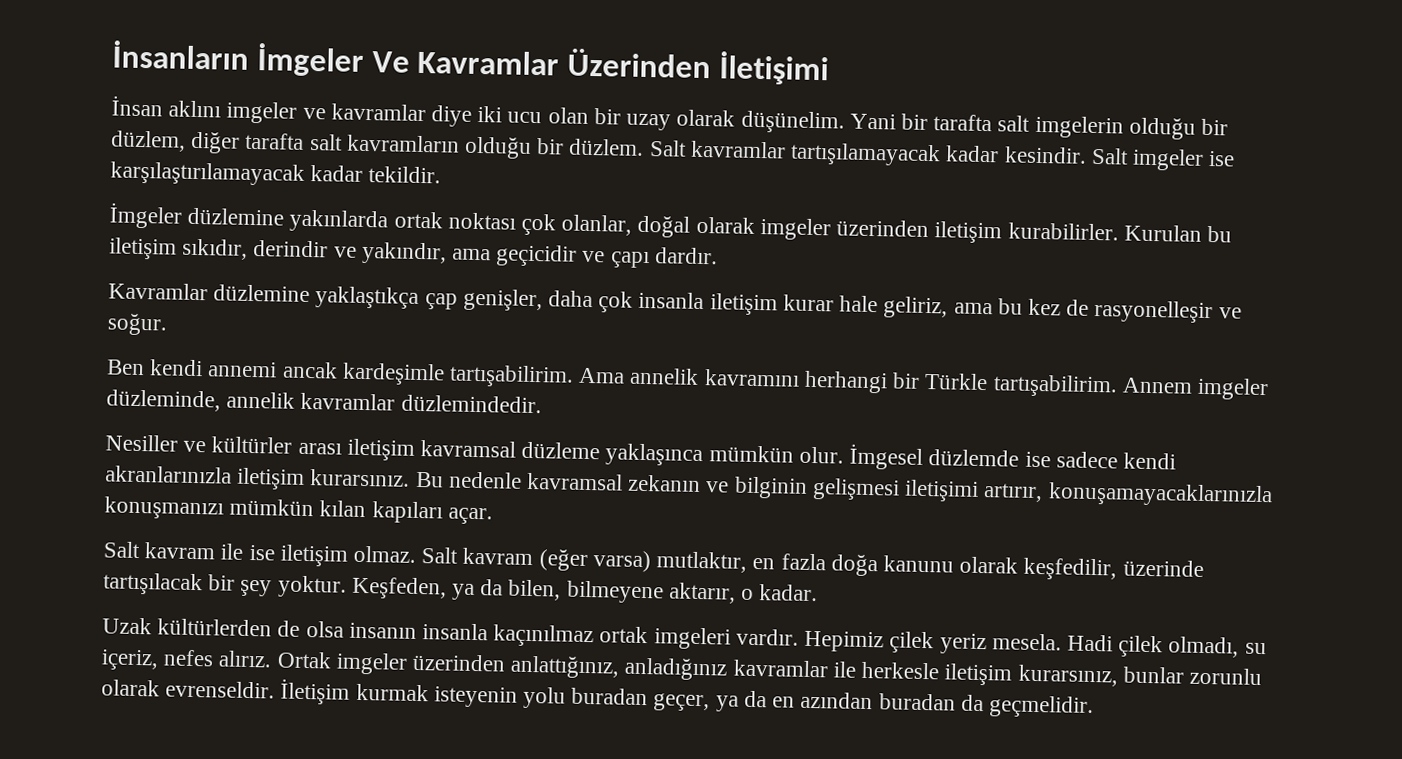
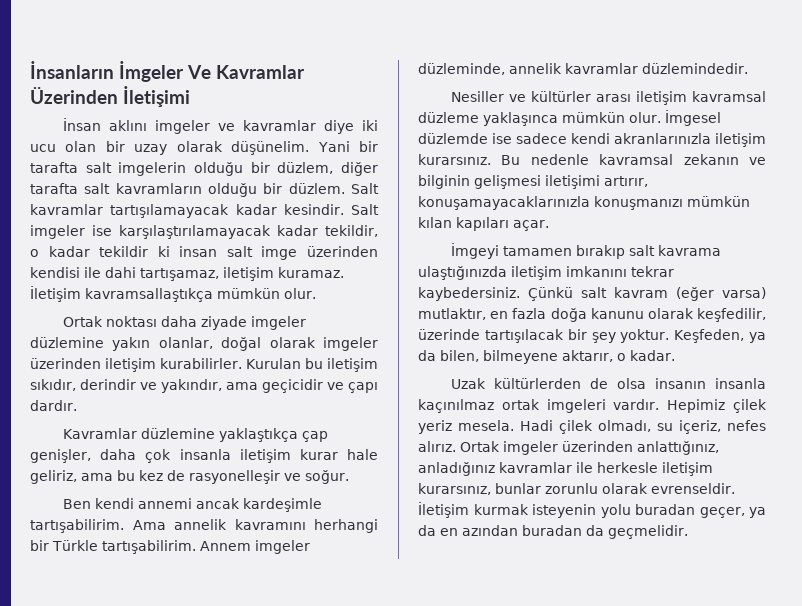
[368,166,442,184] [109,202,557,236] tekildir. // İmgeler düzlemine yakınlarda ortak noktası çok -> [325,225,378,237] [30,246,378,260] [30,267,344,281] [30,286,316,302] [62,316,306,330] [30,337,151,351] tekildir, o kadar tekildir ki insan salt imge üzerinden kendisi ile dahi tartışamaz, iletişim kuramaz. İletişim kavramsallaştıkça mümkün olur. // Ortak noktası daha ziyade imgeler düzlemine yakın
[103,541,459,567] Salt kavram ile ise iletişim olmaz. Salt -> [450,243,721,259] [418,266,674,280] [418,287,607,301] İmgeyi tamamen bırakıp salt kavrama ulaştığınızda iletişim imkanını tekrar kaybedersiniz. Çünkü salt

